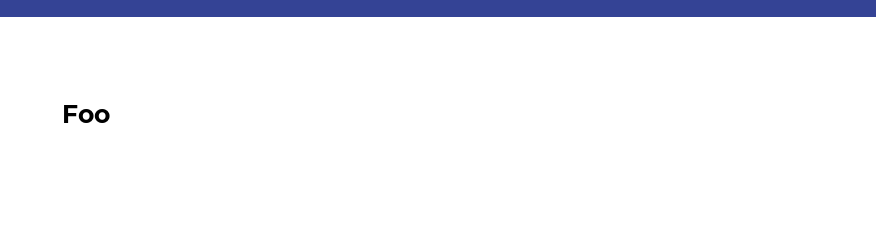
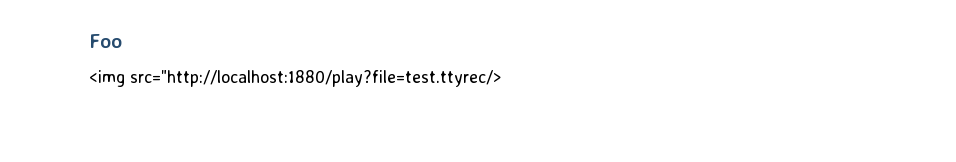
(110, 114) none -> [89,70,501,87] // <img src="http://localhost:1880/play?file=test.ttyrec/>

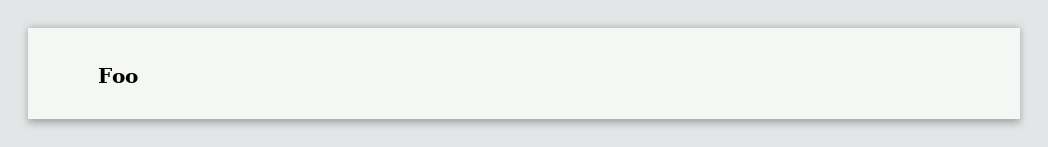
[89,70,501,87] // <img src="http://localhost:1880/play?file=test.ttyrec/> -> (138, 75) none

